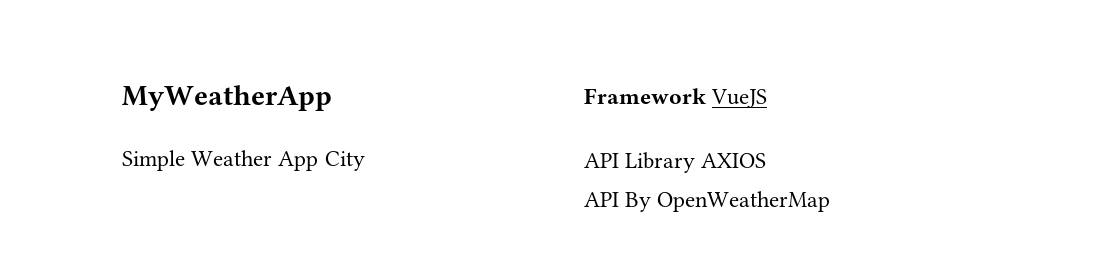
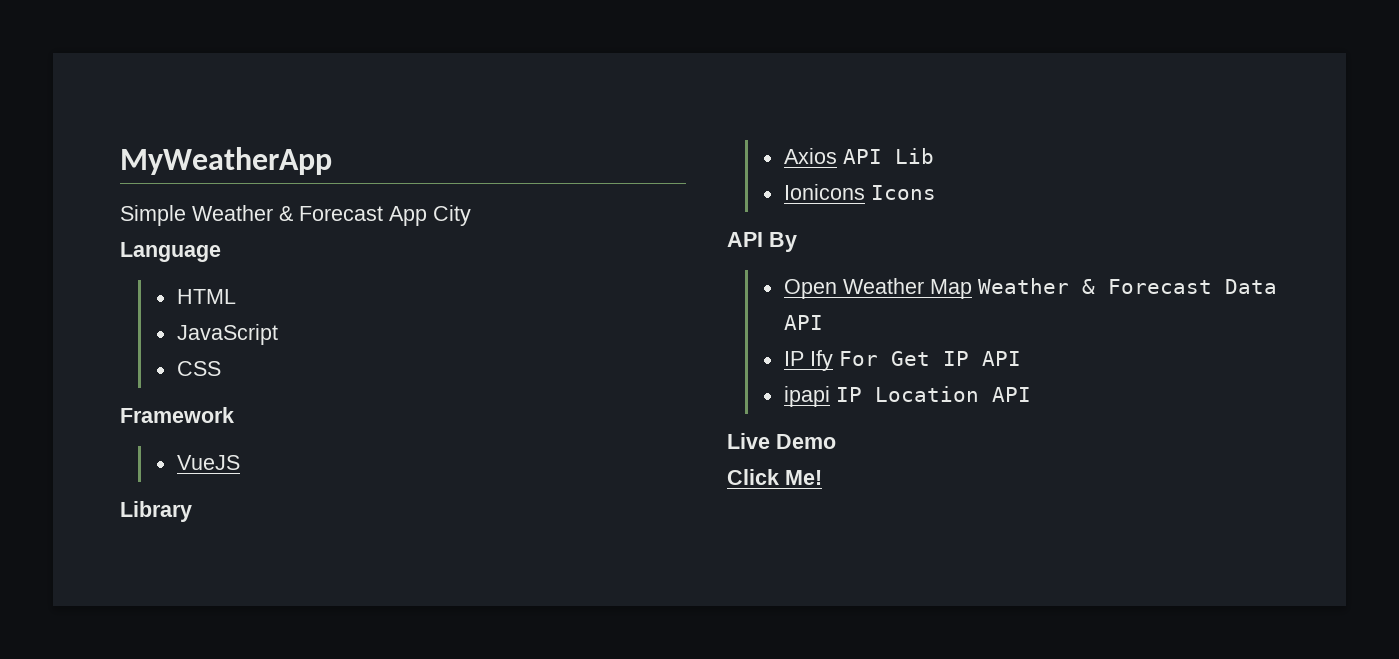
(273, 158) none -> [279,206,383,221] & Forecast
(365, 161) none -> [120,242,221,262] [176,289,236,304] [176,324,278,345] [176,361,221,376] // Language // HTML // JavaScript // CSS
(706, 96) none -> (234, 415) //
[584,152,767,173] [584,191,831,212] API Library AXIOS // API By OpenWeatherMap -> [120,501,192,522] [783,148,934,164] [783,184,936,200] [727,232,797,252] [783,278,1277,299] [783,315,823,330] [783,350,1021,371] [783,386,1031,407] [727,433,836,449] [727,469,822,485] Library // Axios API Lib // Ionicons Icons // API By // Open Weather Map Weather & Forecast Data API // IP Ify For Get IP API // ipapi IP Location API // Live Demo // Click Me!

